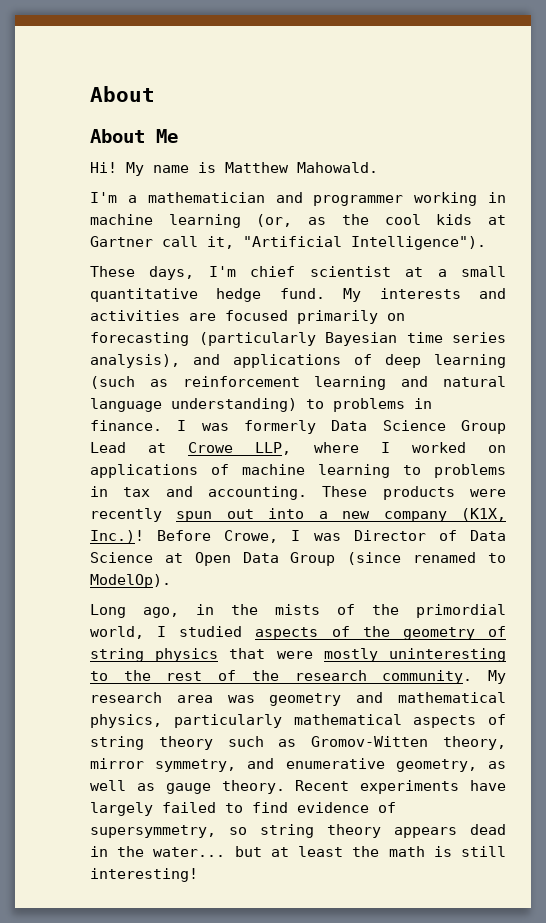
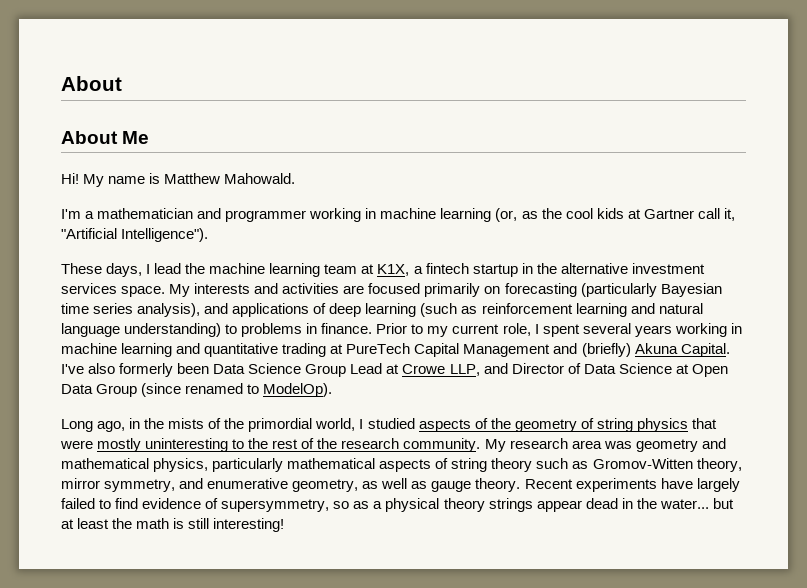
[208,266,506,277] [90,288,325,302] I'm chief scientist at a small quantitative hedge fund. -> [146,263,705,277] [61,283,166,297] I lead the machine learning team at K1X, a fintech startup in the alternative investment services space.
[177,420,316,434] I was formerly -> [376,323,742,337] [61,343,730,357] [61,363,210,377] Prior to my current role, I spent several years working in machine learning and quantitative trading at PureTech Capital Management and (briefly) Akuna Capital. I've also formerly been
[313,442,507,453] [90,464,506,478] [90,486,506,500] [90,508,506,522] [90,530,341,543] where I worked on applications of machine learning to problems in tax and accounting. These products were recently spun out into a new company (K1X, Inc.)! Before Crowe, I was -> [483,363,508,374] and
[260,824,457,838] string theory appears -> [353,498,582,512] as a physical theory strings appear

